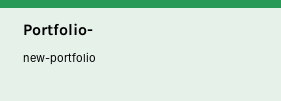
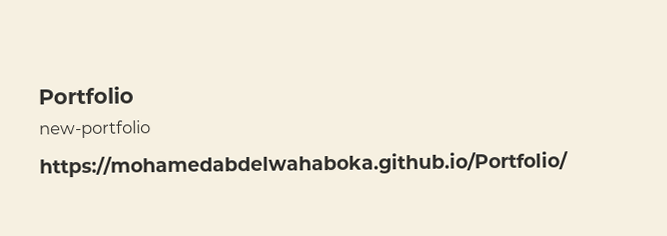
[23,23,93,36] Portfolio- -> [38,86,134,105] Portfolio
(96, 58) none -> [39,151,569,178] // https://mohamedabdelwahaboka.github.io/Portfolio/

